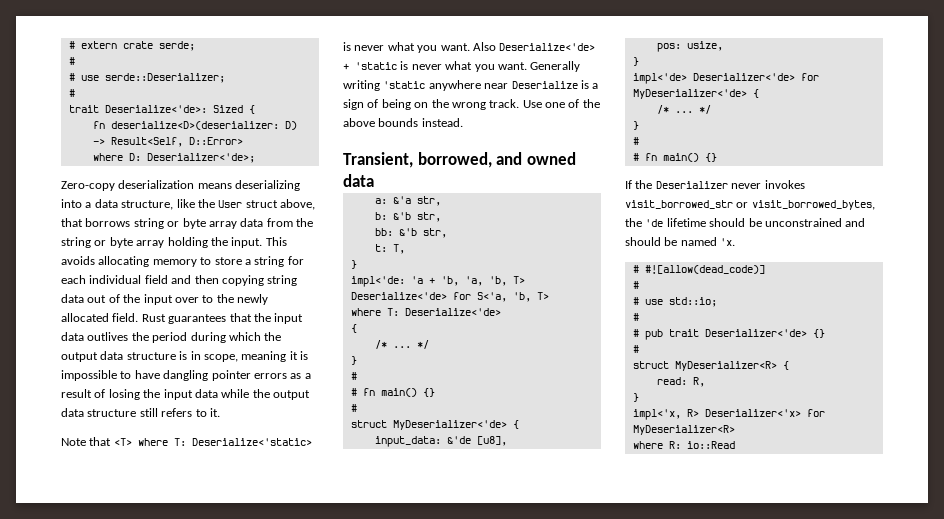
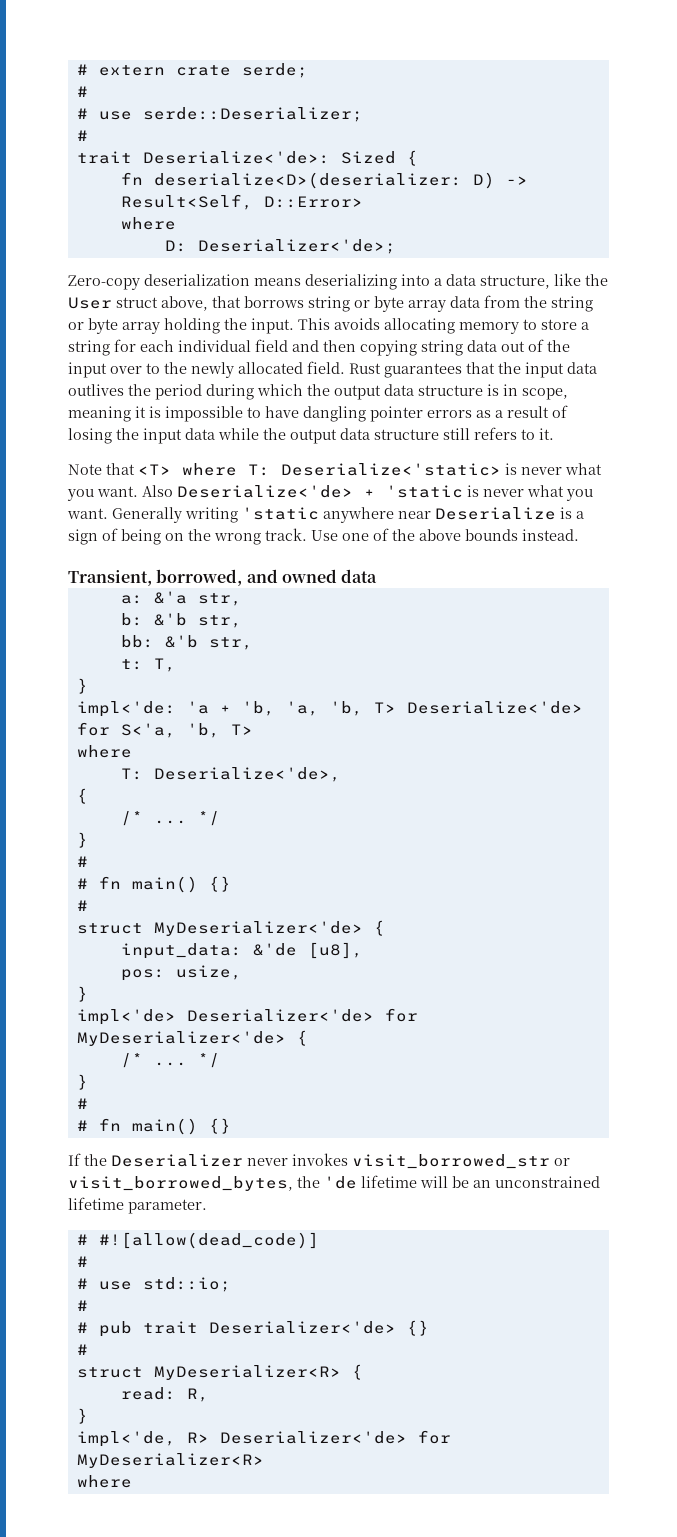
(123, 157) none -> (176, 223) //
[386,308,501,316] T: Deserialize<'de> -> [120,767,341,782] // T: Deserialize<'de>,
[709,218,866,227] [625,237,736,246] should be unconstrained and should be named 'x. -> [420,1176,600,1188] [68,1197,207,1214] will be an unconstrained lifetime parameter.
[632,409,801,420] impl<'x, R> Deserializer<'x> -> [76,1431,407,1447] impl<'de, R> Deserializer<'de>
[668,441,735,449] R: io::Read -> (132, 1481) none

